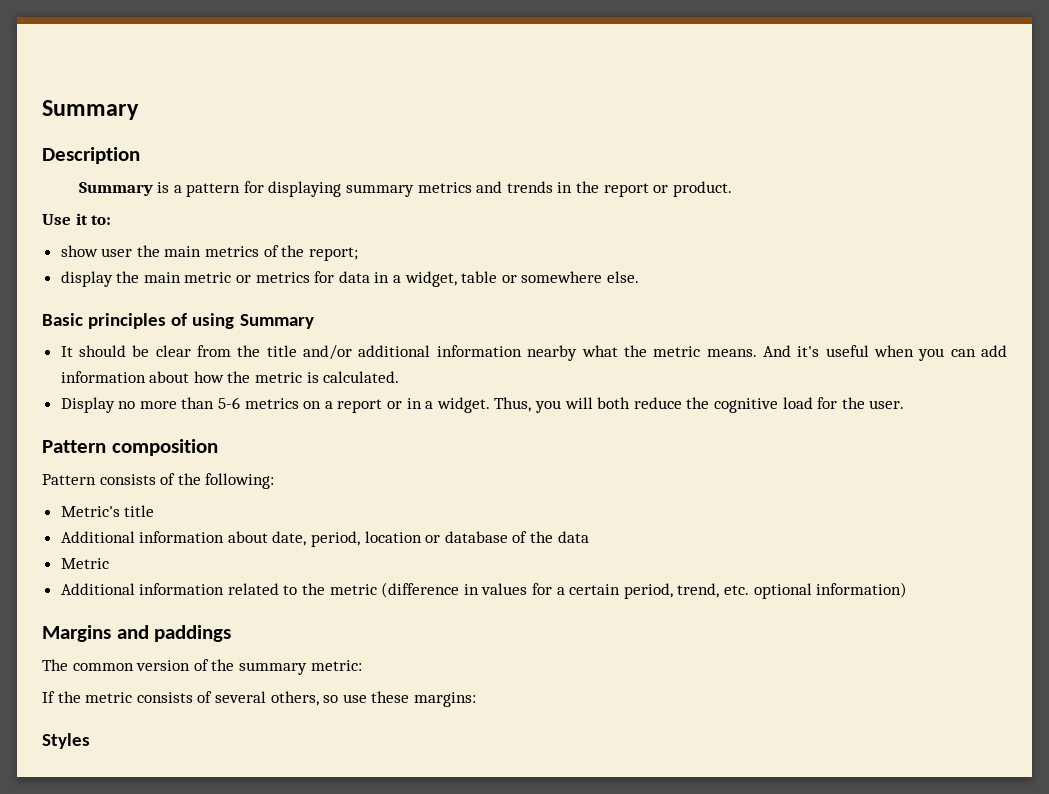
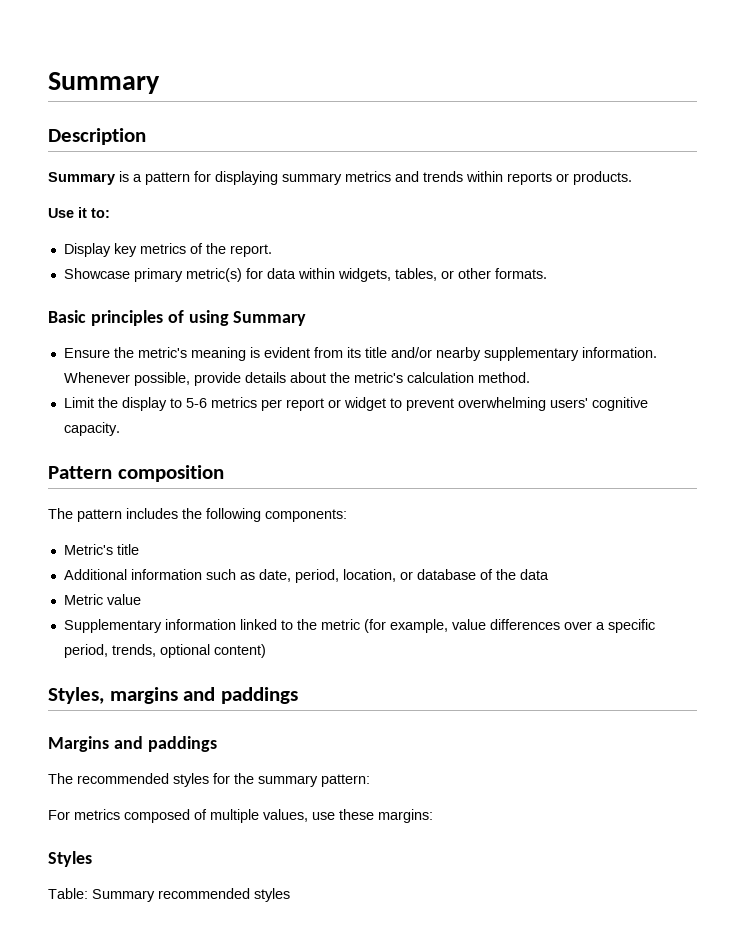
[557,181,732,197] [42,213,112,225] [60,245,358,261] [60,271,639,287] in the report or product. // Use it to: // show user the main metrics of the report; // display the main metric or metrics for data in a widget, table or somewhere else. -> [466,171,632,185] [48,207,110,218] [63,243,272,257] [63,268,547,282] within reports or products. // Use it to: // Display key metrics of the report. // Showcase primary metric(s) for data within widgets, tables, or other formats.
[60,345,1007,361] [60,371,400,383] [60,397,905,413] [42,439,218,456] [42,473,275,489] It should be clear from the title and/or additional information nearby what the metric means. And it's useful when you can add information about how the metric is calculated. // Display no more than 5-6 metrics on a report or in a widget. Thus, you will both reduce the cognitive load for the user. // Pattern composition // Pattern consists of the following: -> [63,347,657,361] [63,372,530,386] [63,397,648,411] [63,422,120,436] [48,465,224,482] [48,508,347,522] Ensure the metric's meaning is evident from its title and/or nearby supplementary information. Whenever possible, provide details about the metric's calculation method. // Limit the display to 5-6 metrics per report or widget to prevent overwhelming users' cognitive capacity. // Pattern composition // The pattern includes the following components:
[227,531,268,543] about -> [205,569,255,580] such as
[364,531,422,543] location -> [342,569,396,582] location,
[60,582,908,599] [42,625,232,642] [42,659,362,675] [42,691,339,706] // Additional information related to the metric (difference in values for a certain period, trend, etc. optional information) // Margins and paddings // The common version of the summary metric: // If the metric consists of several others, so -> [106,594,141,605] [63,619,655,633] [63,644,266,658] [48,687,298,704] [48,736,217,752] [48,773,370,787] [48,809,308,823] value // Supplementary information linked to the metric (for example, value differences over a specific period, trends, optional content) // Styles, margins and paddings // Margins and paddings // The recommended styles for the summary pattern: // For metrics composed of multiple values,
(90, 741) none -> [48,888,290,902] // Table: Summary recommended styles

